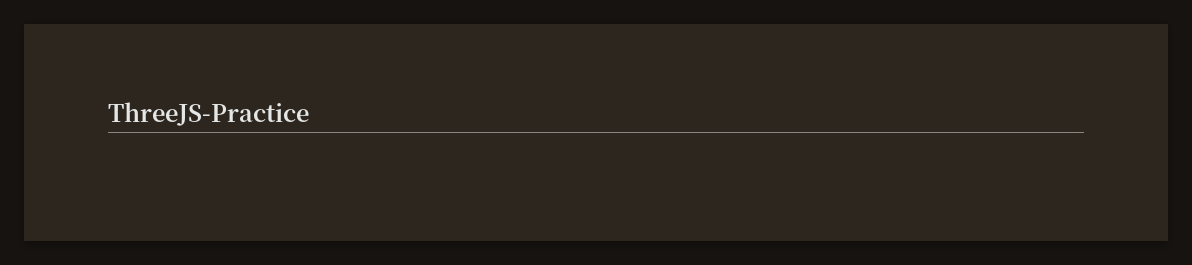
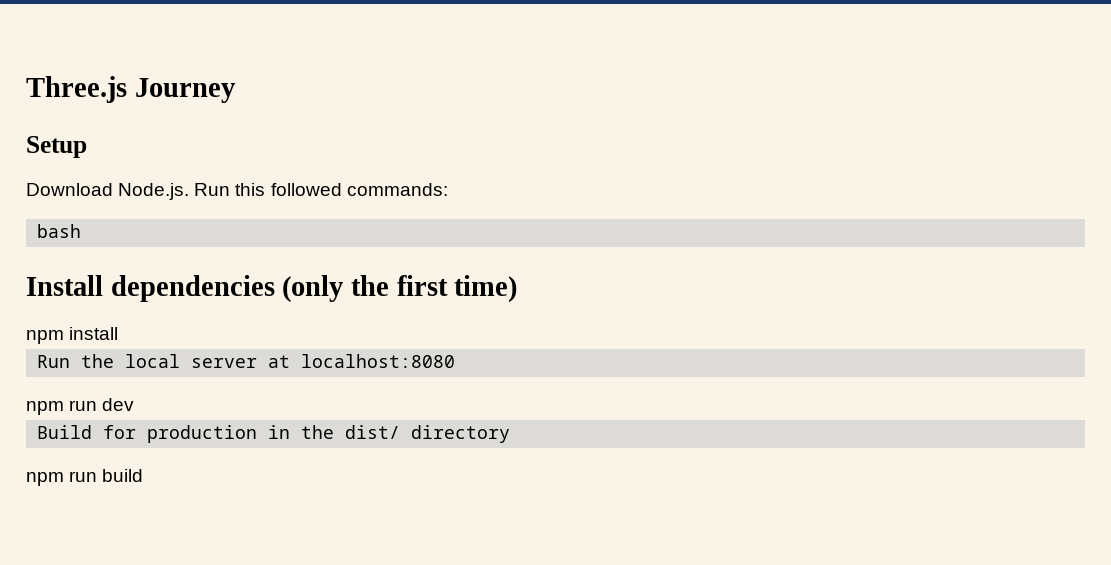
[108,102,309,126] ThreeJS-Practice -> [26,76,235,103] [26,136,87,158] [26,183,448,200] [37,224,82,238] [26,275,518,303] [26,327,119,344] [37,354,456,368] [26,398,135,415] [37,425,511,443] [26,469,144,486] Three.js Journey // Setup // Download Node.js. Run this followed commands: // bash // Install dependencies (only the first time) // npm install // Run the local server at localhost:8080 // npm run dev // Build for production in the dist/ directory // npm run build

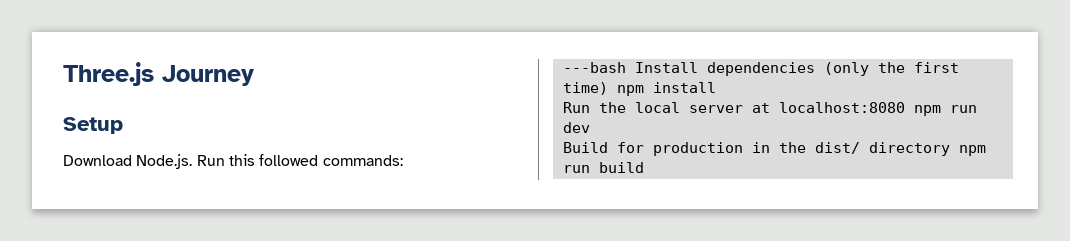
[37,224,82,238] bash // -> [562,62,626,73] ---bash
(518, 289) // -> (608, 88) none
(456, 361) // -> (905, 107) none
(511, 434) // -> (950, 149) none

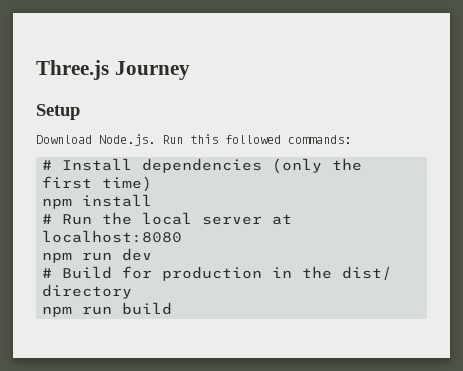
[562,62,626,73] ---bash -> [42,160,53,170] #
(608, 88) none -> (153, 184) //
(716, 87) none -> [42,214,53,224] #
(905, 107) none -> (183, 236) //
(590, 127) none -> [42,268,53,278] #
(950, 149) none -> (133, 291) //

